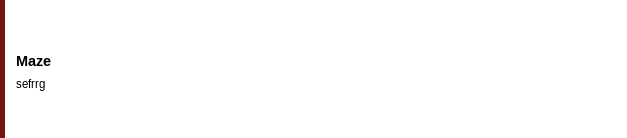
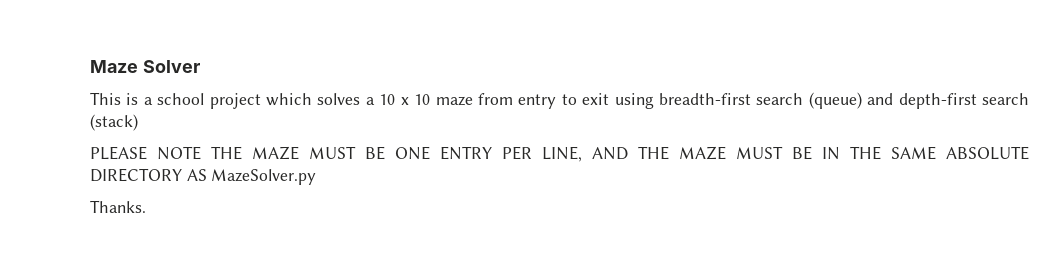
[16,79,45,91] // sefrrg -> [142,60,200,73] [90,92,1029,109] [90,114,138,131] [90,146,1029,162] [90,168,317,185] [90,200,146,213] Solver // This is a school project which solves a 10 x 10 maze from entry to exit using breadth-first search (queue) and depth-first search (stack) // PLEASE NOTE THE MAZE MUST BE ONE ENTRY PER LINE, AND THE MAZE MUST BE IN THE SAME ABSOLUTE DIRECTORY AS MazeSolver.py // Thanks.

